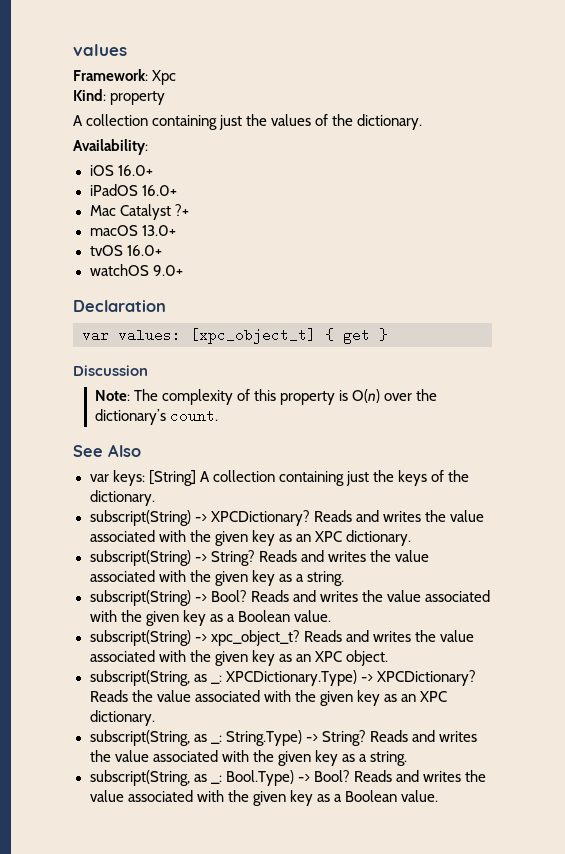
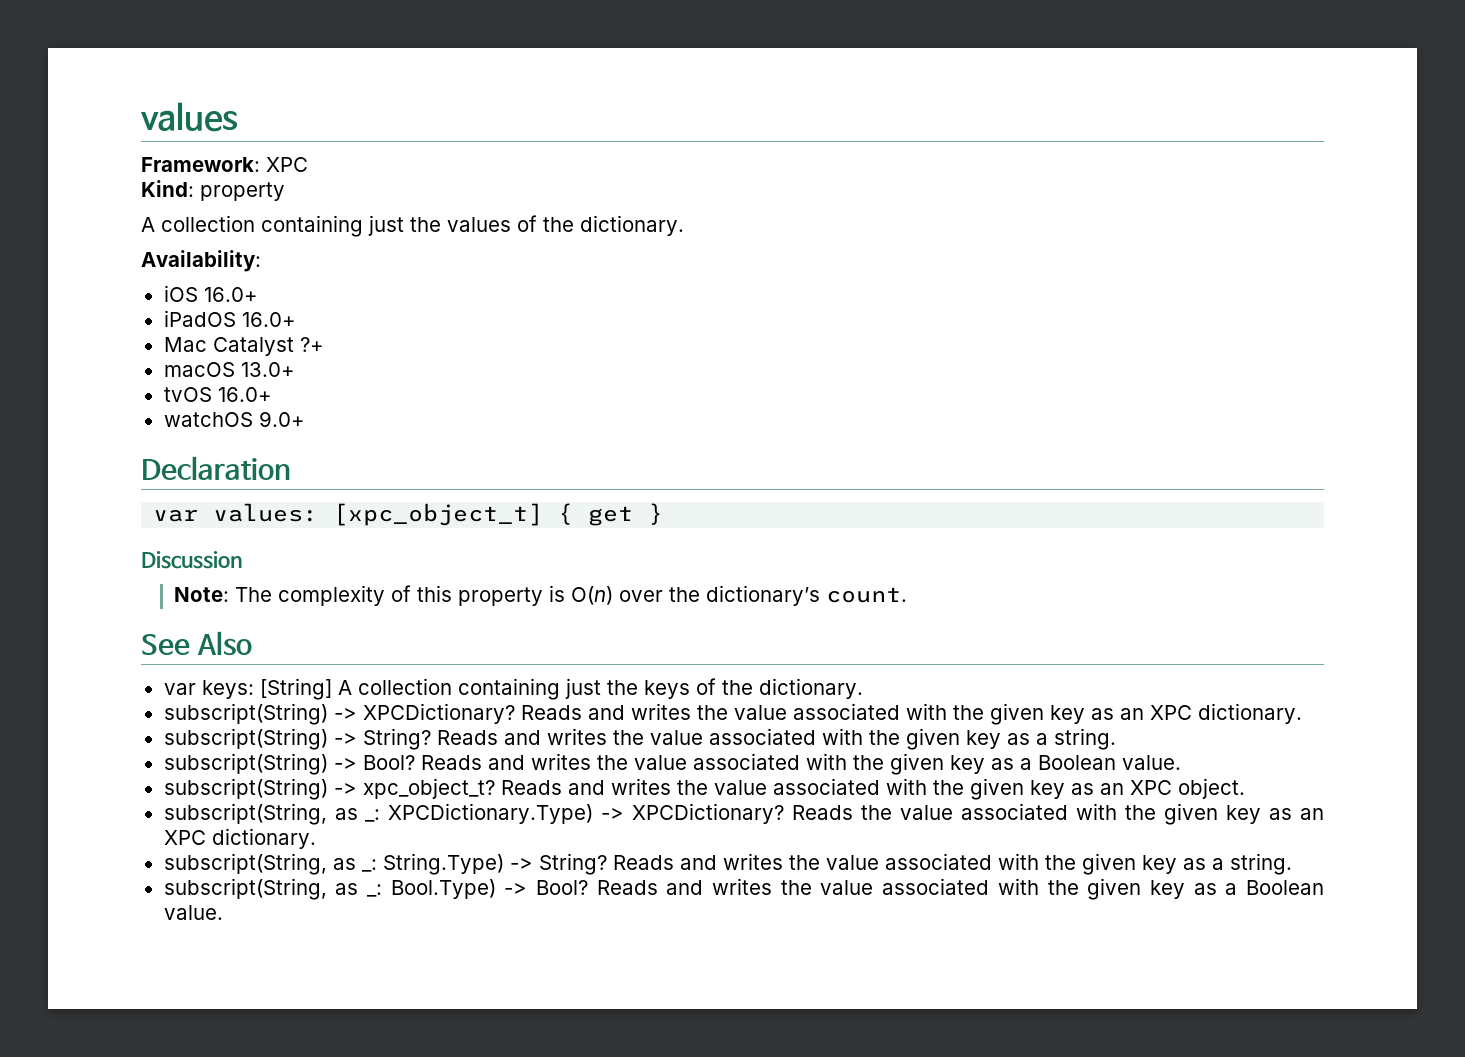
[152,70,177,85] Xpc -> [266,157,308,172] XPC

